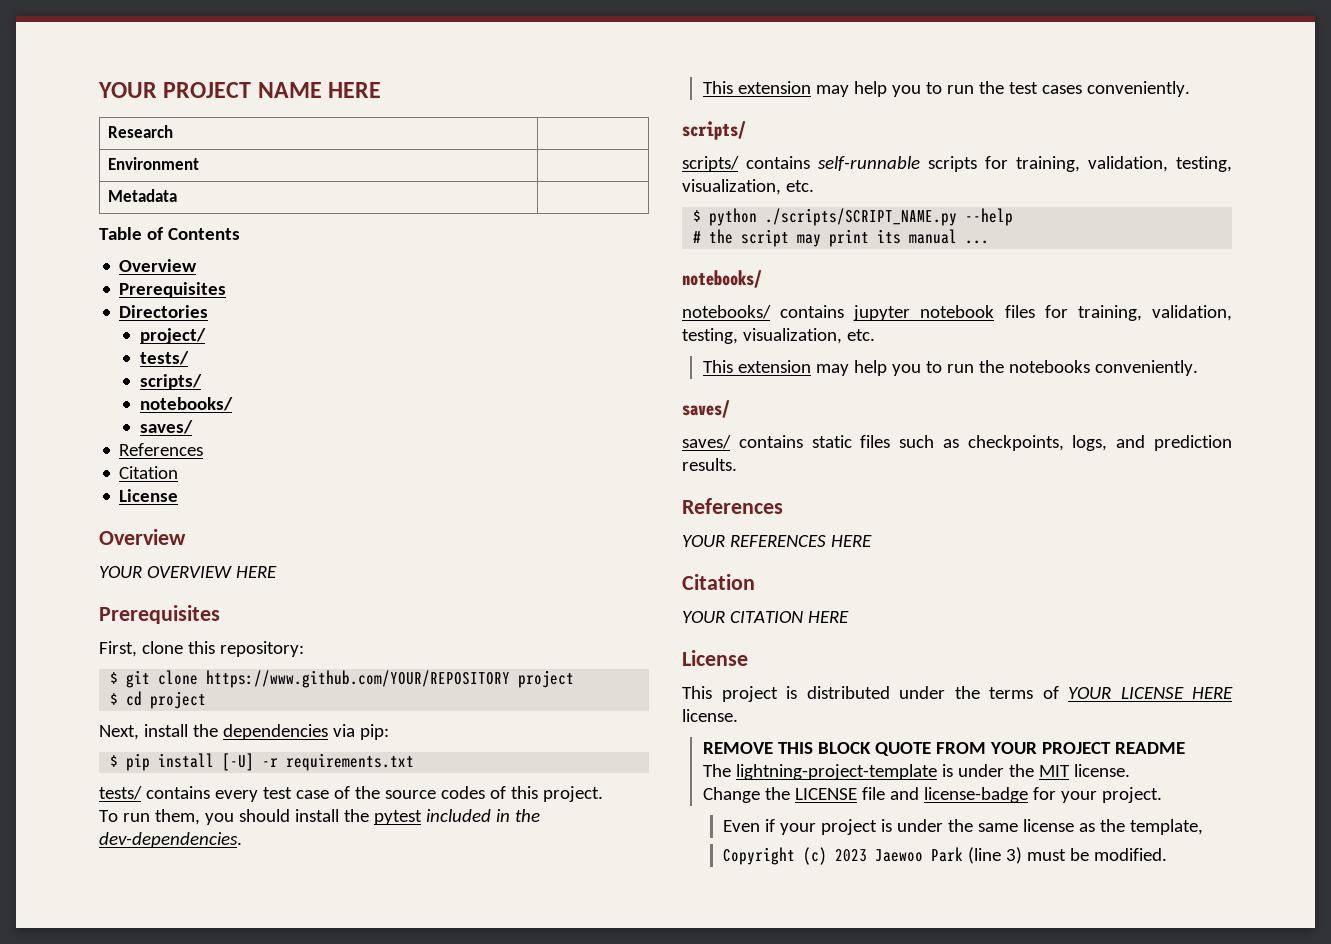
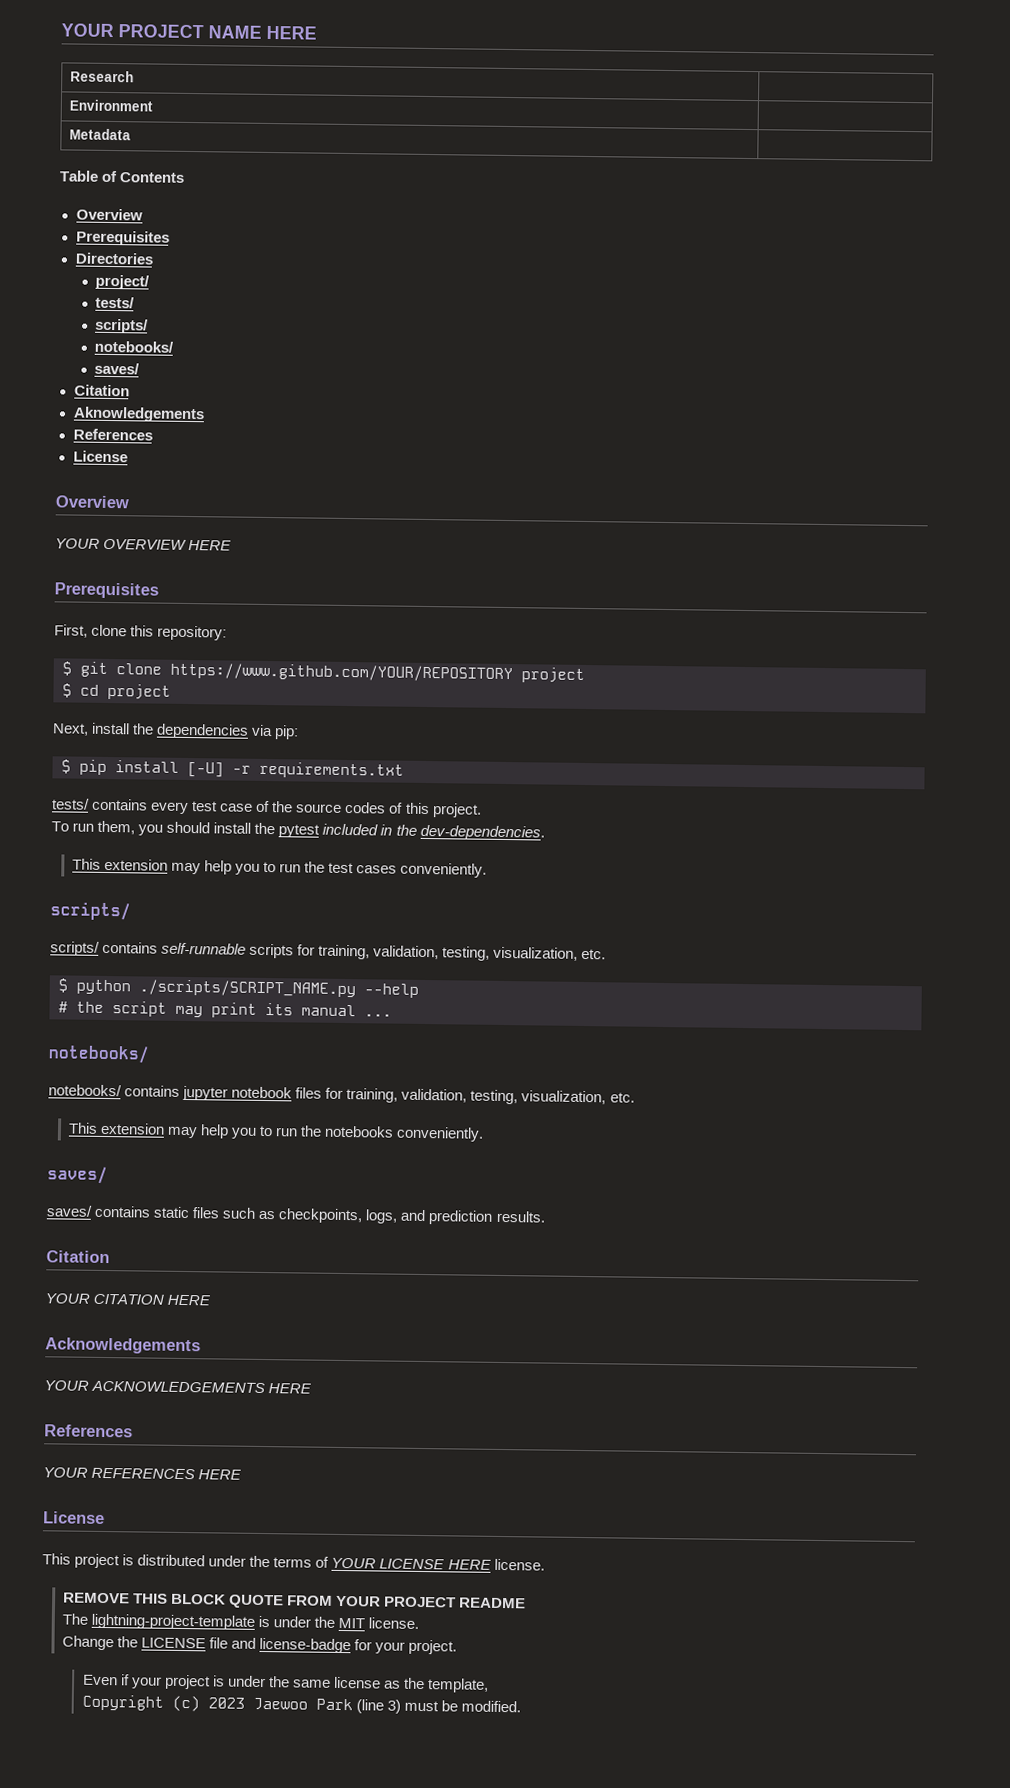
[119,443,204,456] [119,466,179,479] // References // Citation -> [73,384,130,397] [72,406,205,423] [72,428,153,441] // Citation // Aknowledgements // References
(737, 464) none -> [46,1250,110,1264] [45,1293,212,1306] [45,1337,201,1355] [44,1380,313,1394] // Citation // YOUR CITATION HERE // Acknowledgements // YOUR ACKNOWLEDGEMENTS HERE
[682,574,755,590] [682,611,849,623] // Citation // YOUR CITATION HERE -> (243, 1474) none

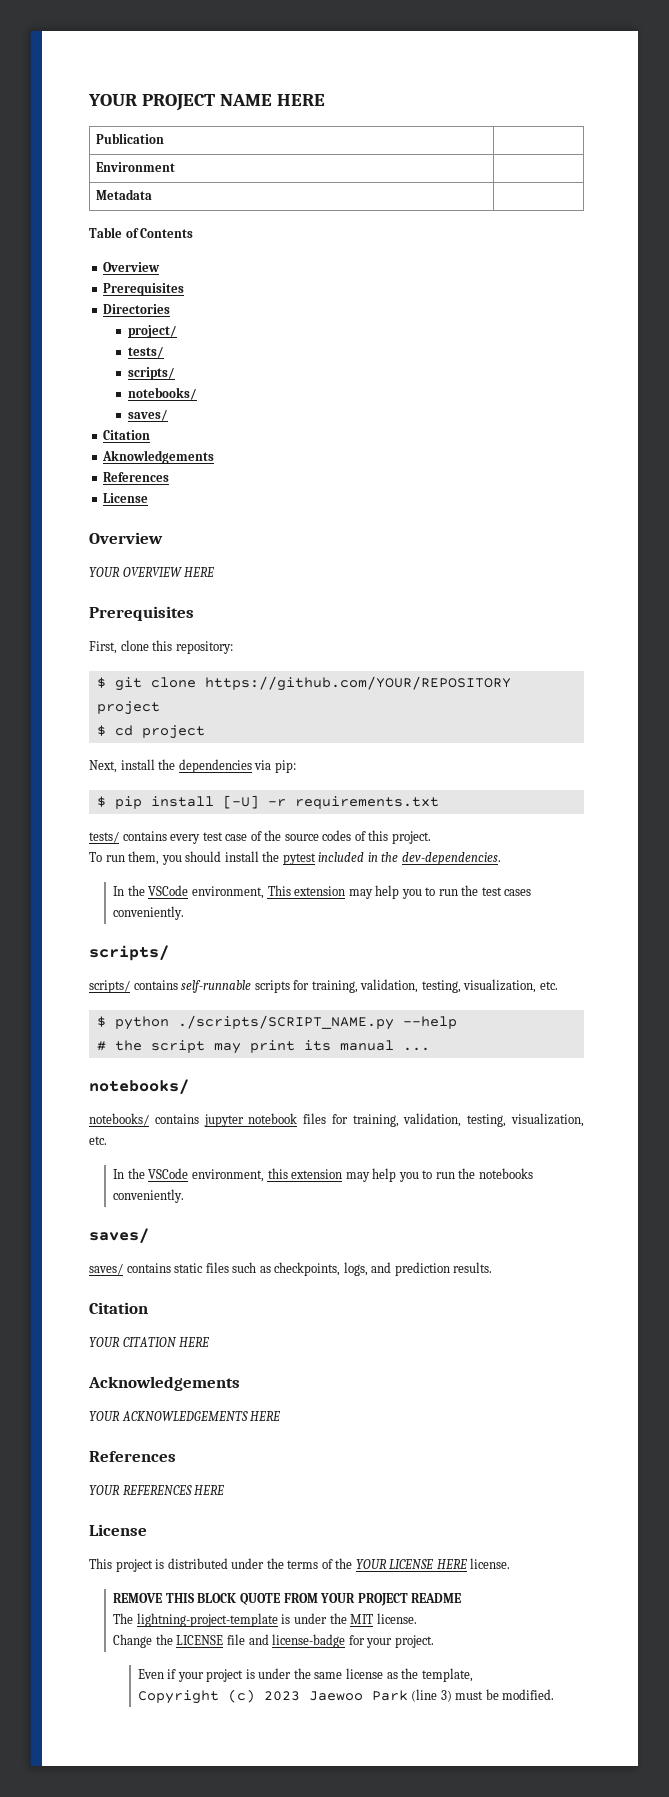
[69,70,134,83] Research -> [96,133,165,144] Publication
[170,662,513,683] https://www.github.com/YOUR/REPOSITORY -> [204,676,511,691] https://github.com/YOUR/REPOSITORY
(545, 832) none -> [113,885,264,899] In the VSCode environment,
[67,1122,98,1134] This -> [113,1168,288,1182] In the VSCode environment, this
(330, 1562) none -> [335,1558,353,1569] the

